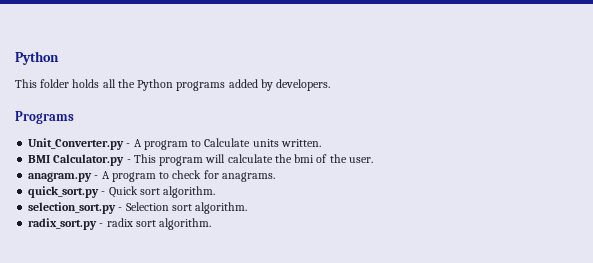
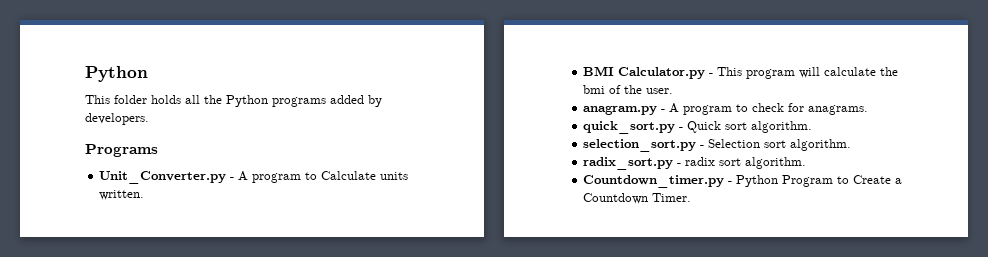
(212, 224) none -> [583,175,903,188] [583,193,692,204] // Countdown_timer.py - Python Program to Create a Countdown Timer.

